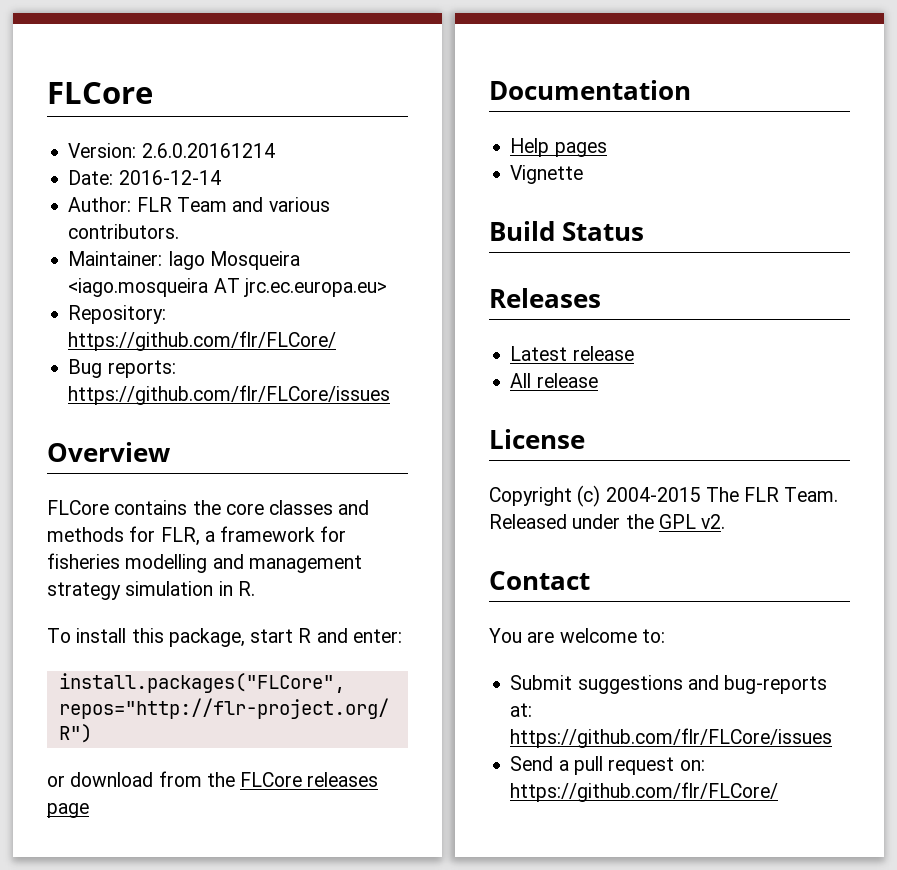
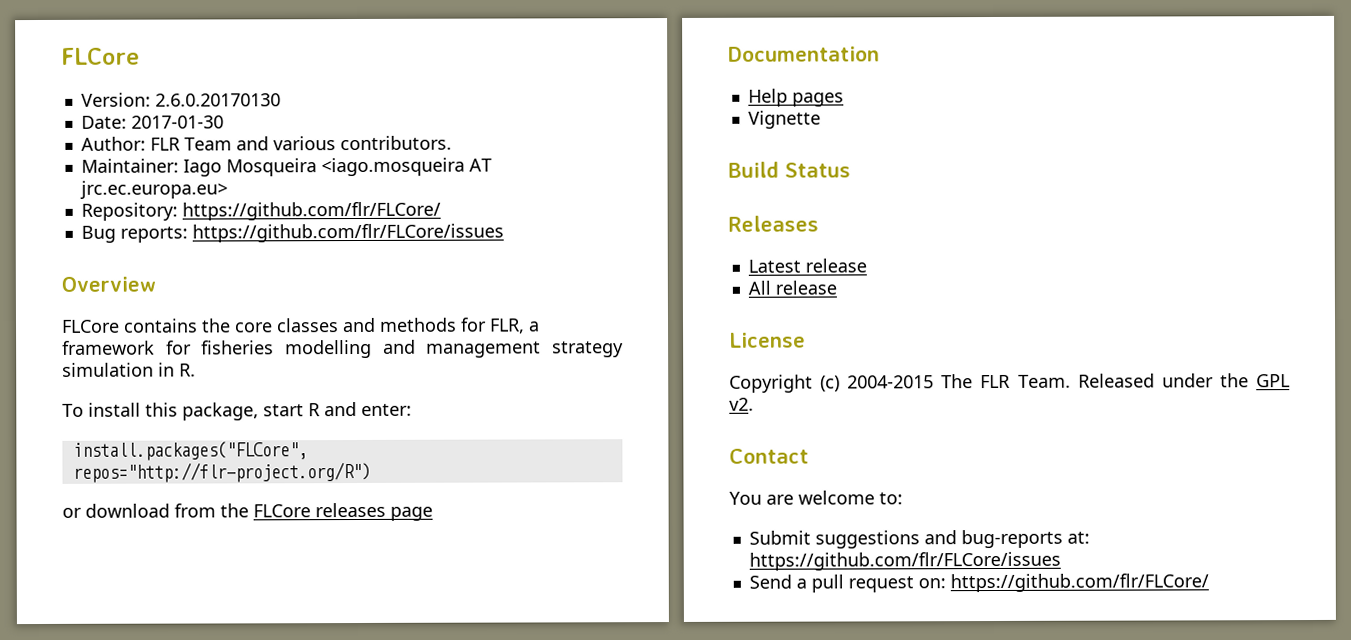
[141,143,275,158] 2.6.0.20161214 -> [154,93,281,107] 2.6.0.20170130
[118,170,221,185] 2016-12-14 -> [130,115,224,129] 2017-01-30

